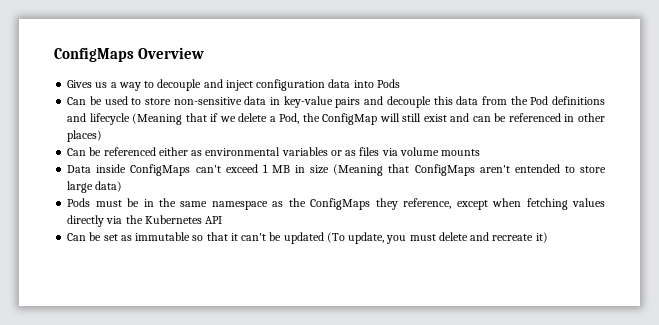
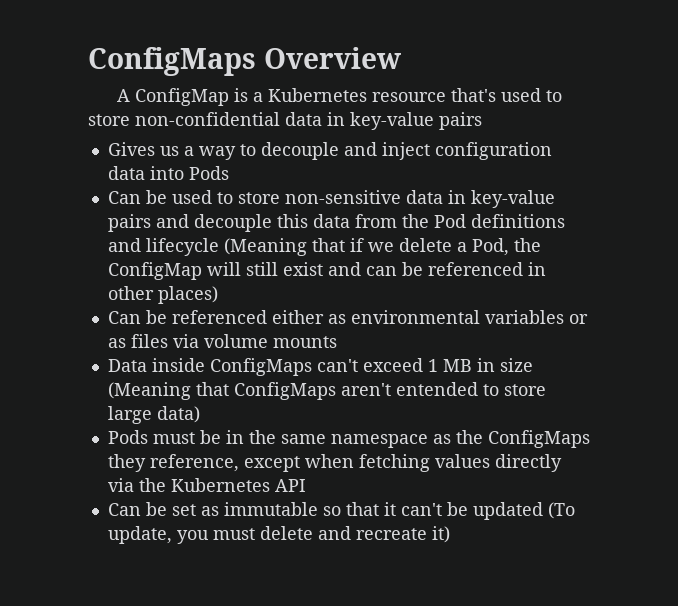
(205, 53) none -> [117,88,563,106] [88,112,482,130] // A ConfigMap is a Kubernetes resource that's used to store non-confidential data in key-value pairs

